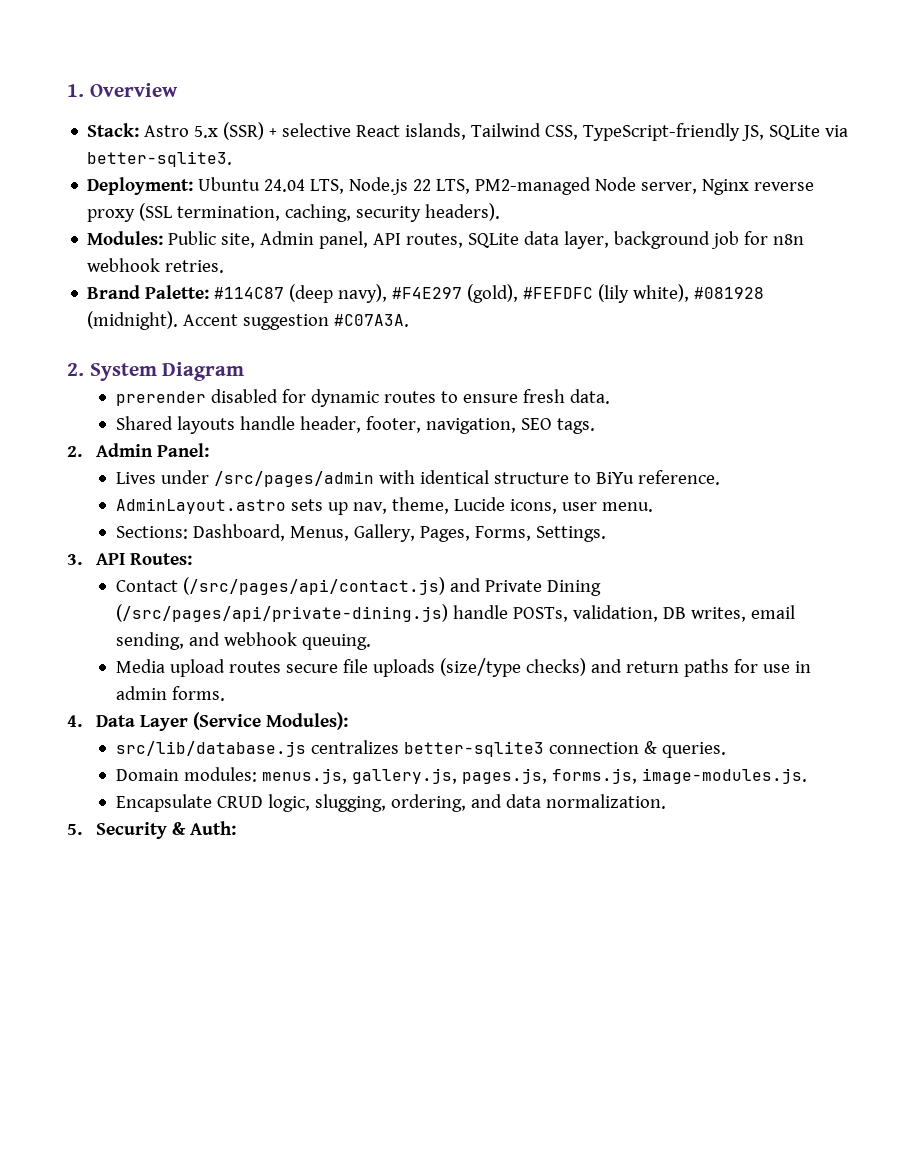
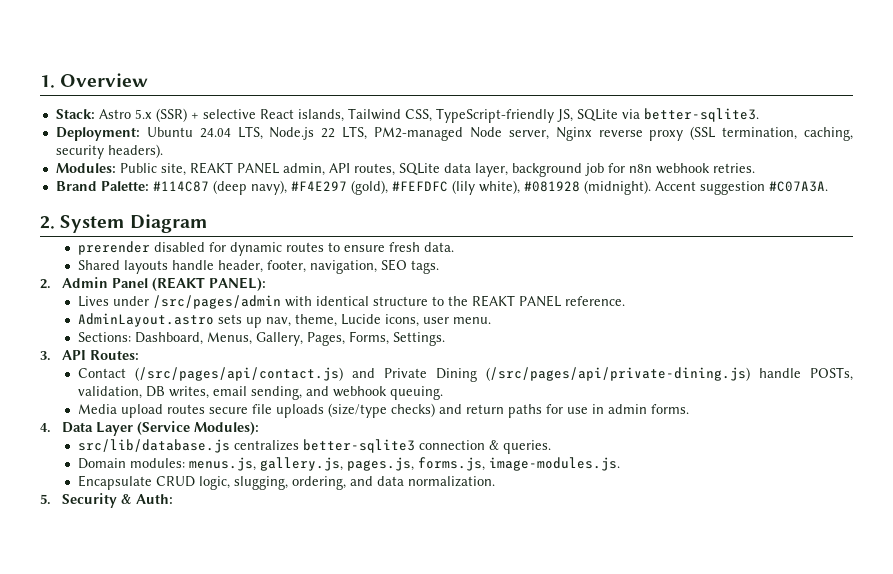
[260,231,369,249] Admin panel, -> [189,162,325,176] REAKT PANEL admin,
[156,443,209,457] Panel: -> [111,277,266,291] Panel (REAKT PANEL):
[596,472,635,484] BiYu -> [447,295,561,307] the REAKT PANEL

